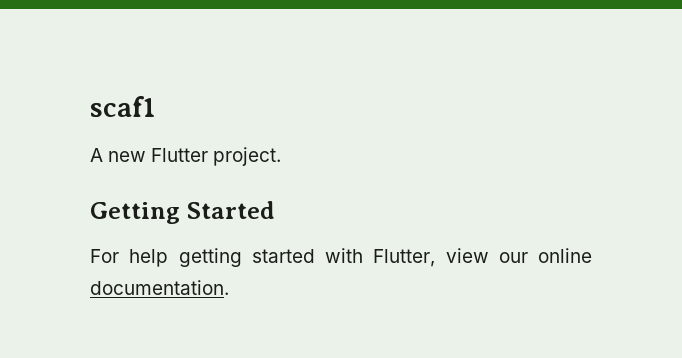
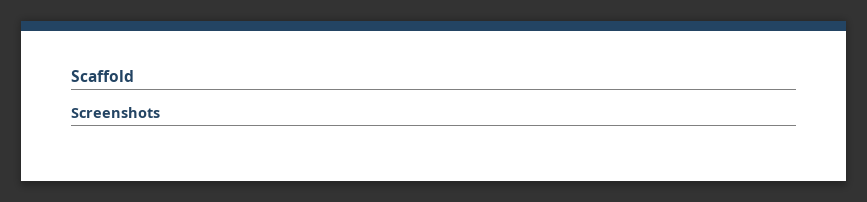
[90,96,156,117] [90,147,282,166] [90,201,275,224] [90,248,592,267] [90,280,229,295] scaf1 // A new Flutter project. // Getting Started // For help getting started with Flutter, view our online documentation. -> [71,70,134,82] [71,107,160,118] Scaffold // Screenshots

